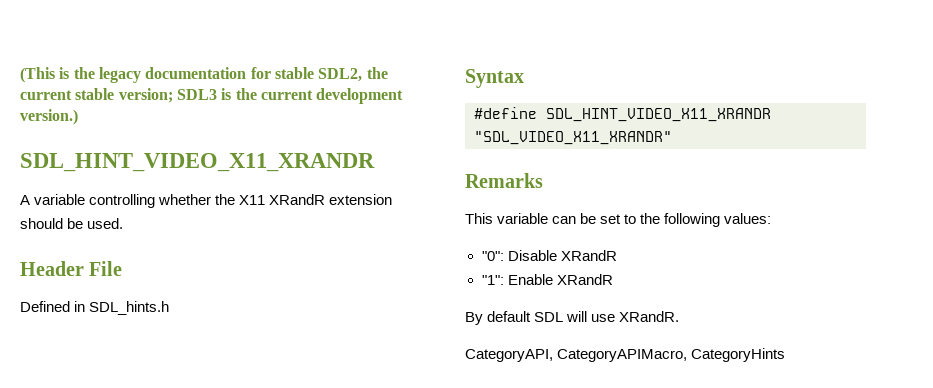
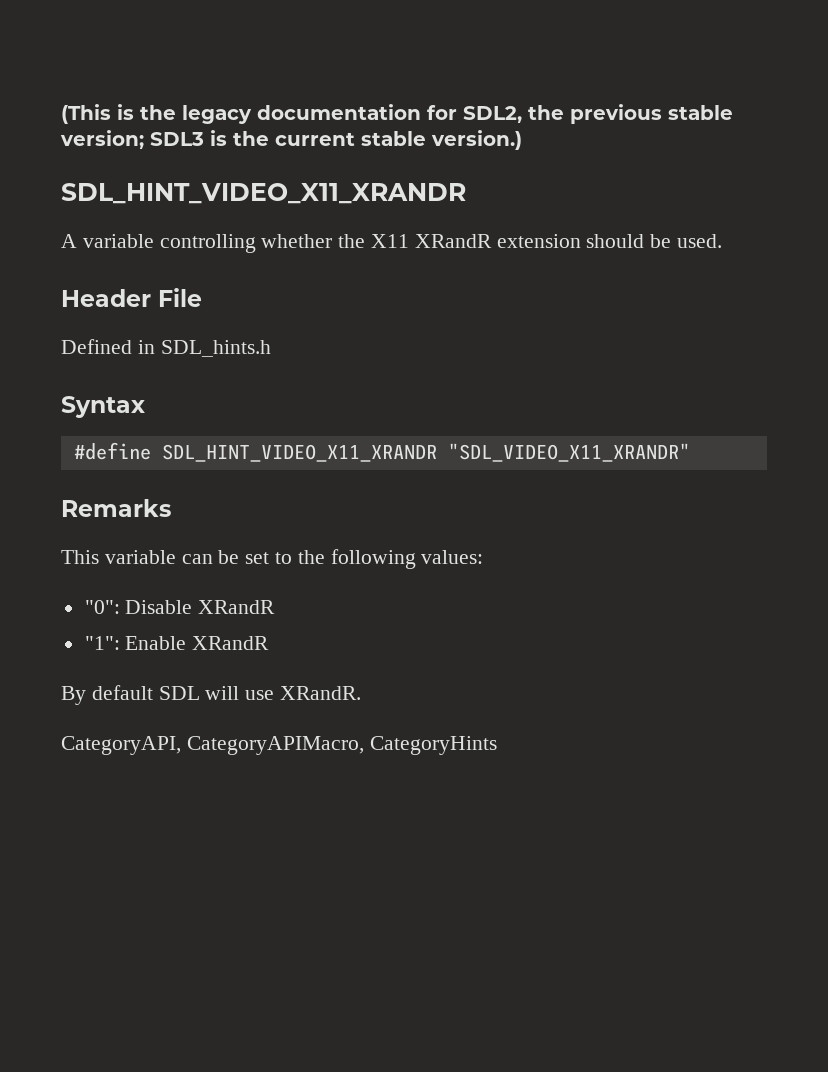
[274,67,314,79] stable -> (457, 112) none
[20,90,72,100] current -> [570,104,662,124] previous
[316,88,404,104] development -> [361,131,426,146] stable

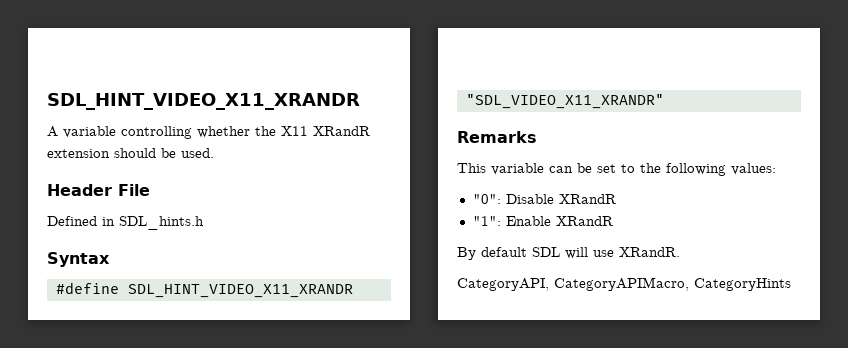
[61,104,733,124] [60,130,522,150] (This is the legacy documentation for SDL2, the previous stable version; SDL3 is the current stable version.) // -> (47, 101) none

